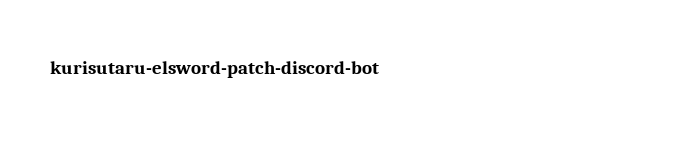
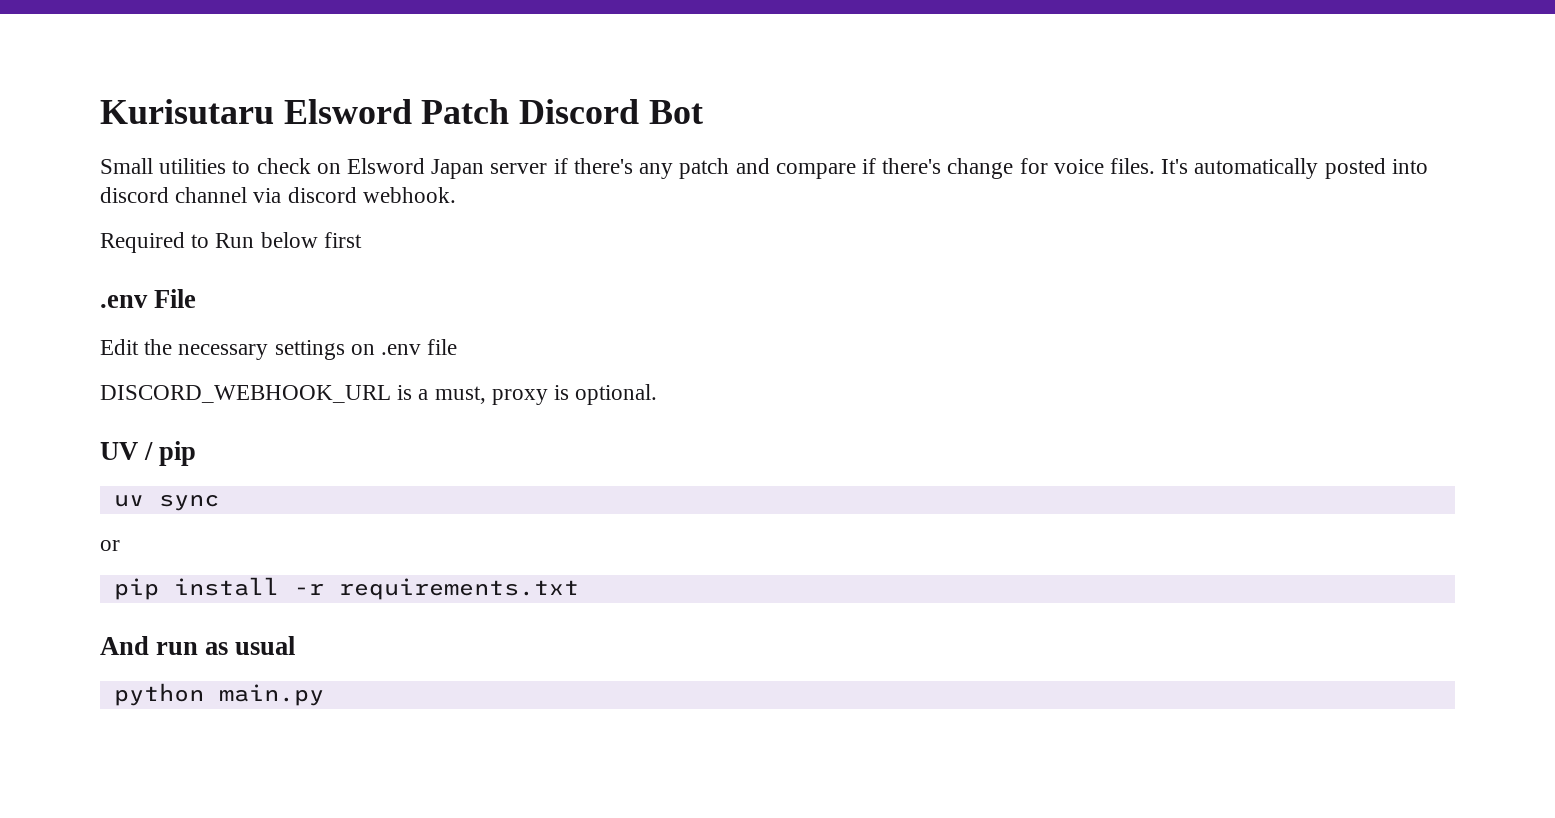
[50,61,379,78] kurisutaru-elsword-patch-discord-bot -> [100,99,703,124] [100,158,1428,179] [100,187,456,203] [100,232,362,253] [100,289,197,308] [100,339,458,360] [100,384,658,405] [100,441,197,466] [113,494,219,511] [100,540,120,551] [113,577,579,600] [100,636,296,655] [113,683,324,706] Kurisutaru Elsword Patch Discord Bot // Small utilities to check on Elsword Japan server if there's any patch and compare if there's change for voice files. It's automatically posted into discord channel via discord webhook. // Required to Run below first // .env File // Edit the necessary settings on .env file // DISCORD_WEBHOOK_URL is a must, proxy is optional. // UV / pip // uv sync // or // pip install -r requirements.txt // And run as usual // python main.py

